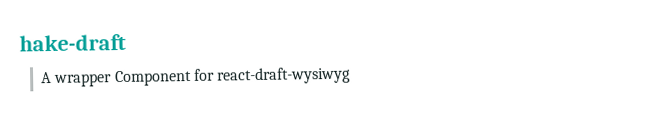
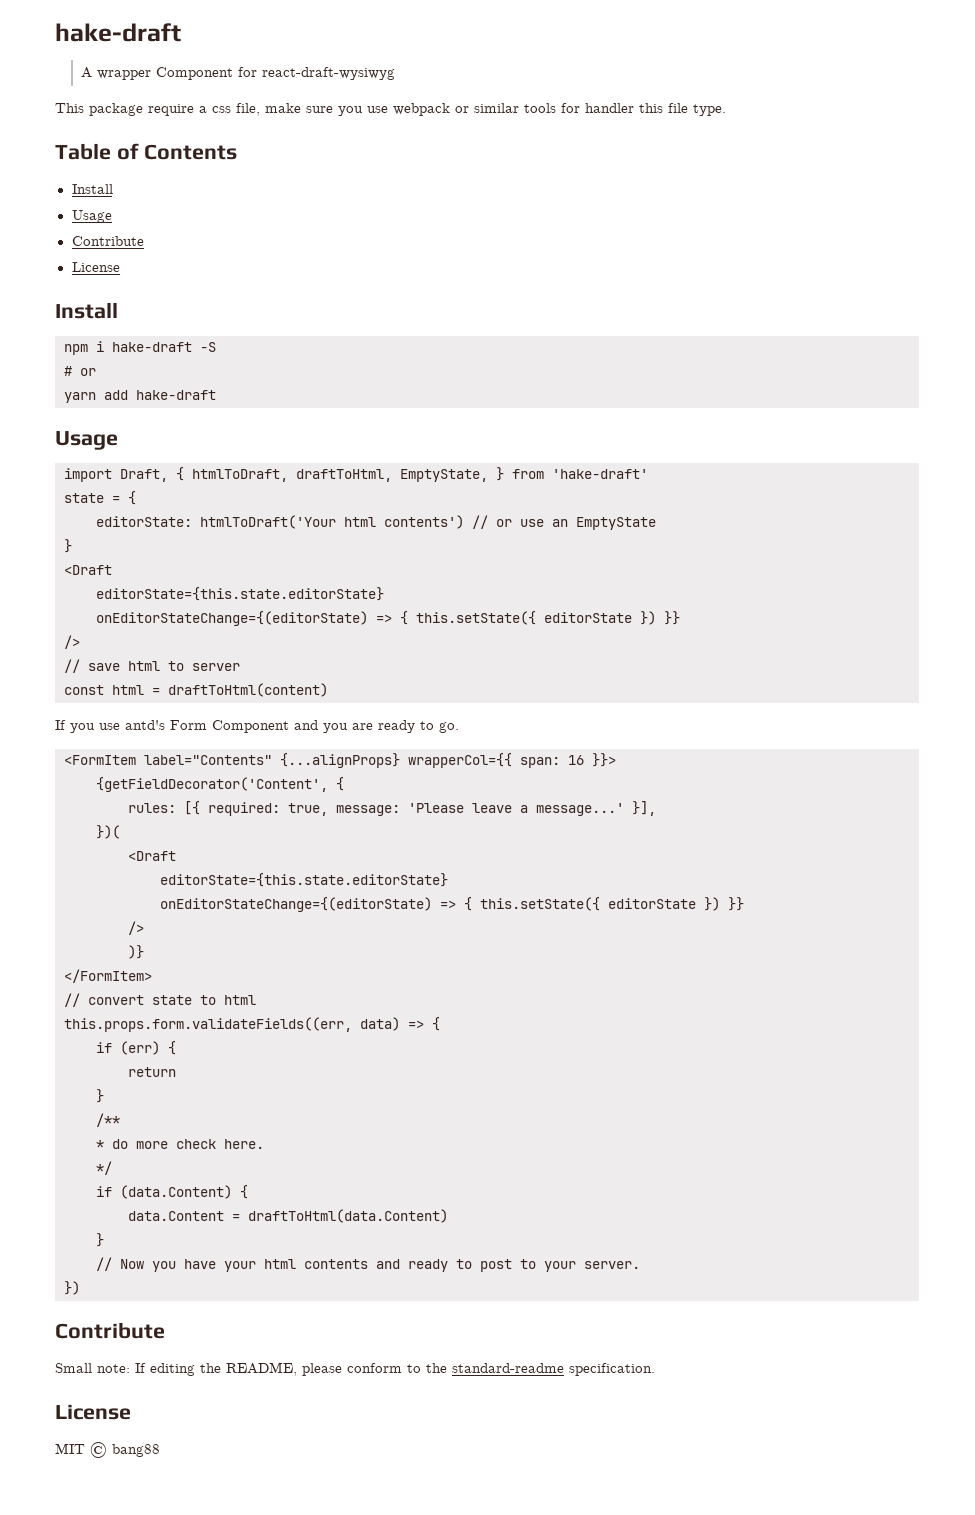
(351, 75) none -> [55,103,726,116] [55,143,237,160] [71,184,113,194] [71,210,112,223] [71,236,144,246] [71,262,120,272] [55,302,118,319] [64,341,216,355] [64,366,96,376] [64,390,216,403] [55,431,118,450] [64,467,648,482] [64,491,136,505] [96,515,656,530] [64,539,72,553] [64,565,112,575] [96,587,384,601] [96,611,680,626] [64,635,80,649] [64,659,240,673] [64,683,328,697] [55,720,459,733] [64,753,616,768] [96,777,344,792] [128,801,656,816] [96,825,120,839] [128,851,176,861] [160,873,448,887] [160,897,744,912] [128,921,144,935] [128,945,144,959] [64,969,152,983] [64,993,256,1007] [64,1017,440,1032] [96,1041,176,1055] [128,1067,176,1077] [96,1089,104,1103] [96,1113,120,1127] [96,1139,264,1149] [96,1161,112,1175] [96,1185,248,1199] [128,1209,448,1223] [96,1233,104,1247] [96,1257,640,1272] [64,1281,80,1295] [55,1322,165,1339] [55,1362,655,1376] [55,1404,131,1420] [55,1442,160,1458] // This package require a css file, make sure you use webpack or similar tools for handler this file type. // Table of Contents // Install // Usage // Contribute // License // Install // npm i hake-draft -S // # or // yarn add hake-draft // Usage // import Draft, { htmlToDraft, draftToHtml, EmptyState, } from 'hake-draft' // state = { // editorState: htmlToDraft('Your html contents') // or use an EmptyState // } // <Draft // editorState={this.state.editorState} // onEditorStateChange={(editorState) => { this.setState({ editorState }) }} // /> // // save html to server // const html = draftToHtml(content) // If you use antd's Form Component and you are ready to go. // <FormItem label="Contents" {...alignProps} wrapperCol={{ span: 16 }}> // {getFieldDecorator('Content', { // rules: [{ required: true, message: 'Please leave a message...' }], // })( // <Draft // editorState={this.state.editorState} // onEditorStateChange={(editorState) => { this.setState({ editorState }) }} // /> // )} // </FormItem> // // convert state to html // this.props.form.validateFields((err, data) => { // if (err) { // return // } // /** // * do more check here. // */ // if (data.Content) { // data.Content = draftToHtml(data.Content) // } // // Now you have your html contents and ready to post to your server. // }) // Contribute // Small note: If editing the README, please conform to the standard-readme specification. // License // MIT © bang88

